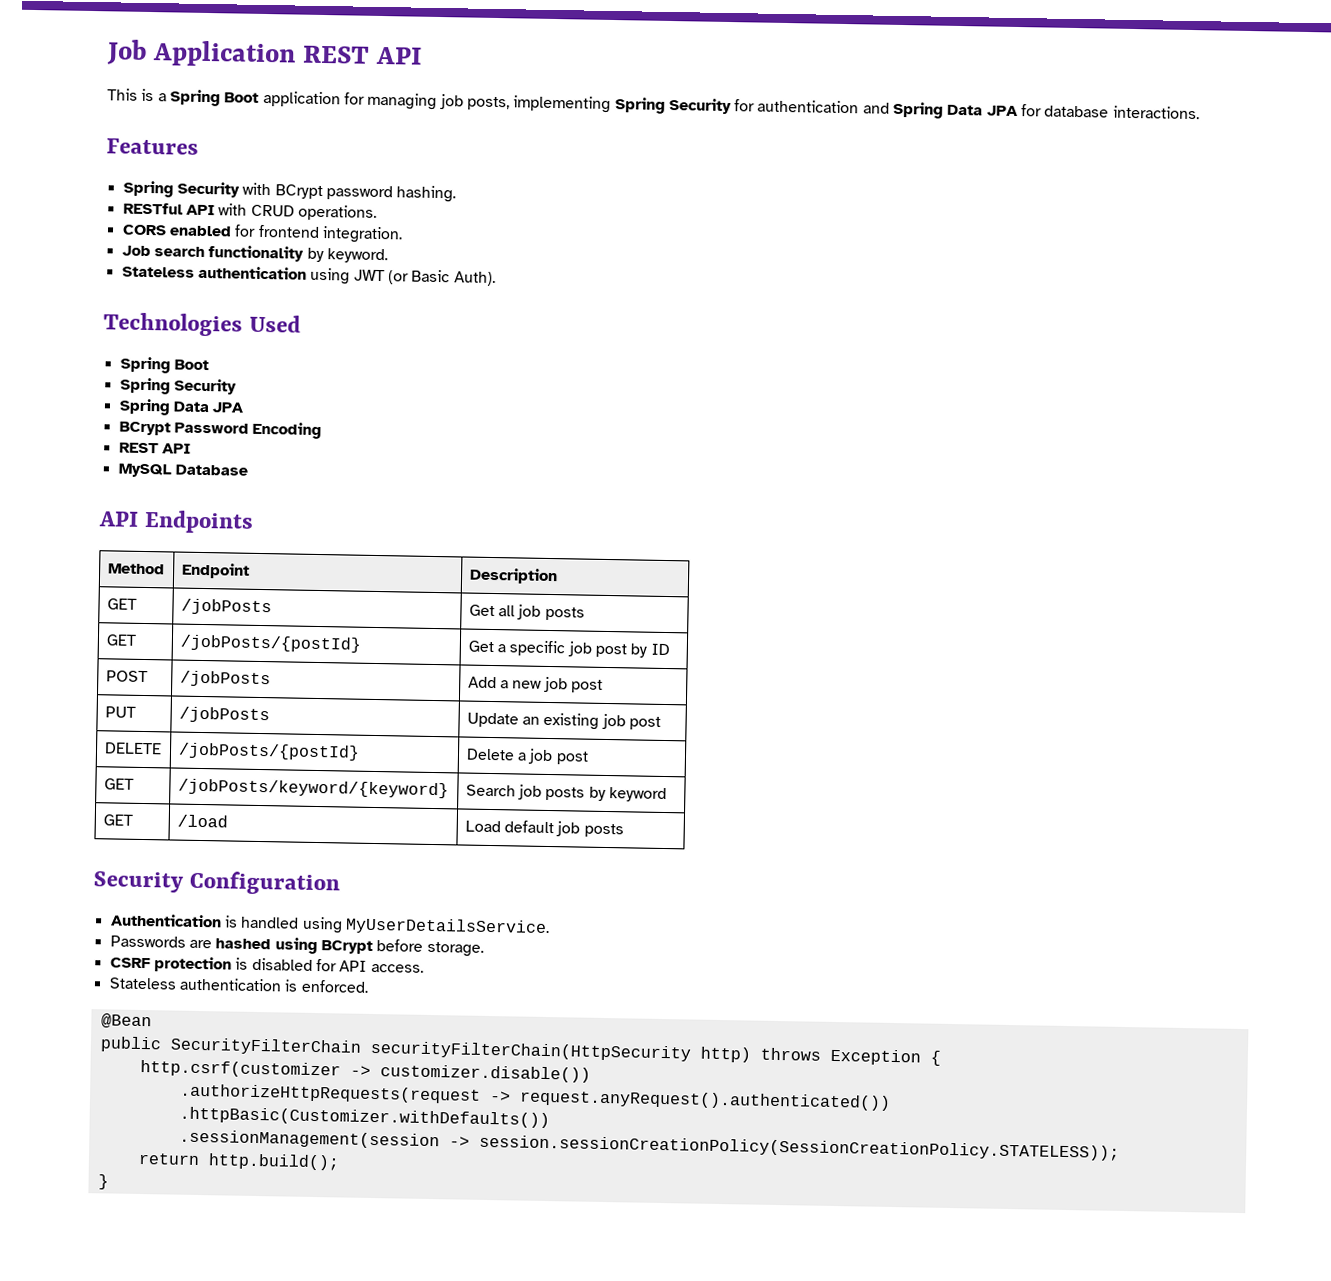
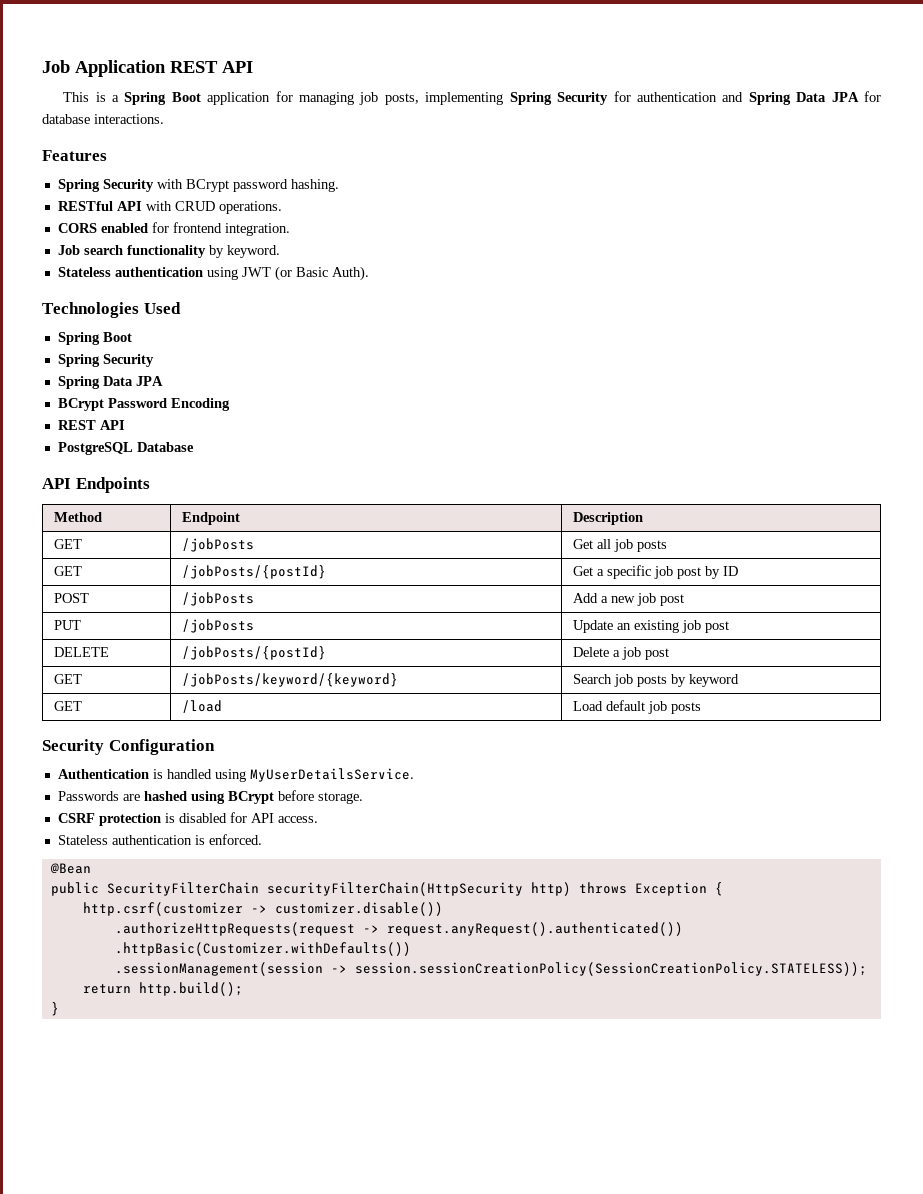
[117,463,172,478] MySQL -> [57,442,133,455] PostgreSQL

